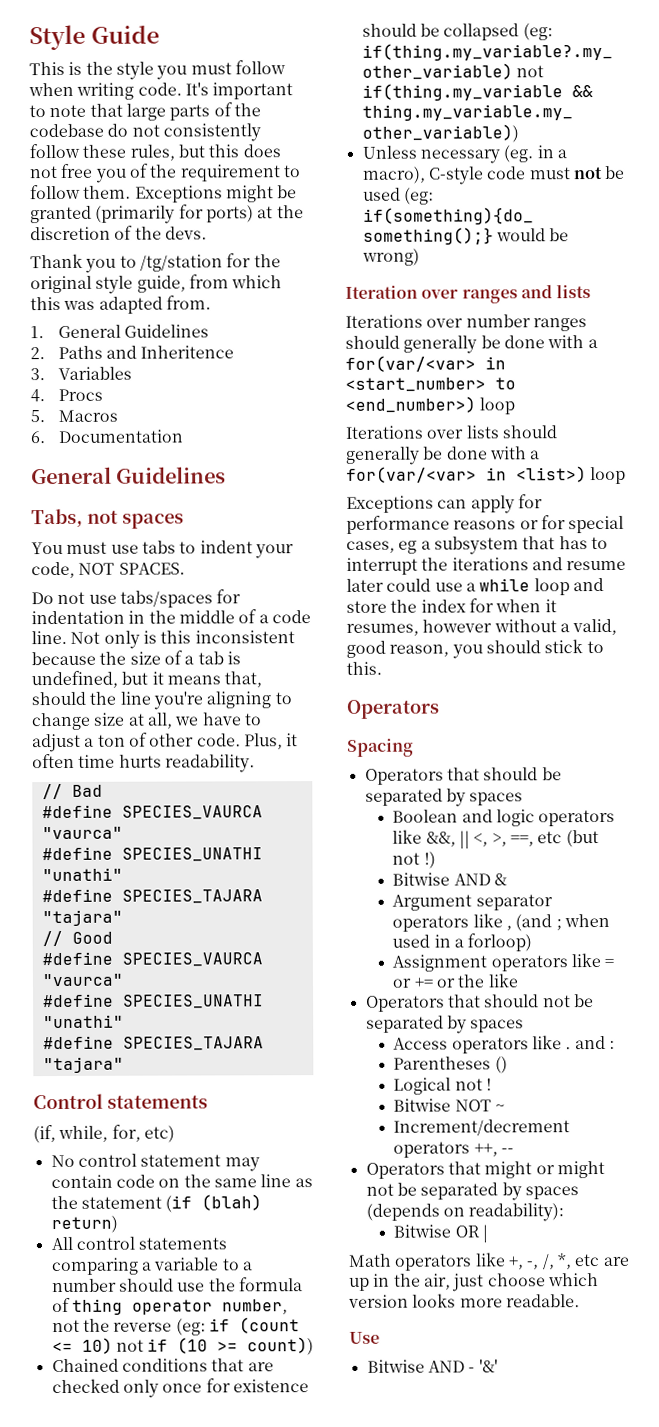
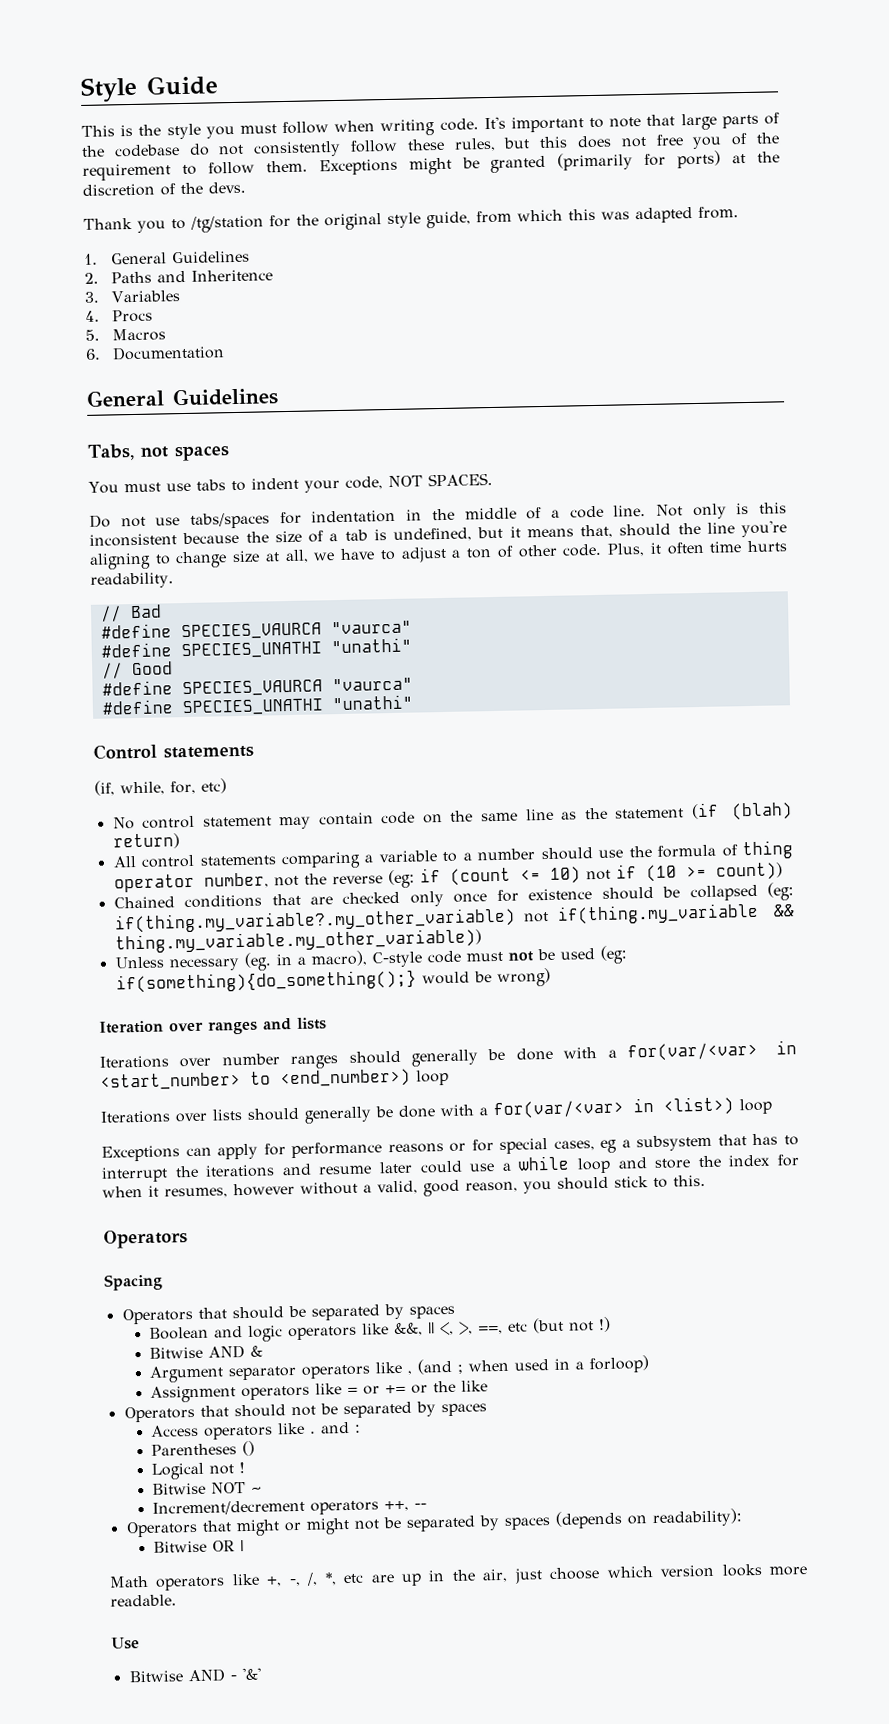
[41,888,263,904] [41,909,123,927] // #define SPECIES_TAJARA "tajara" -> (412, 645) none
[42,1035,264,1051] [42,1056,124,1074] // #define SPECIES_TAJARA "tajara" -> (413, 702) none

